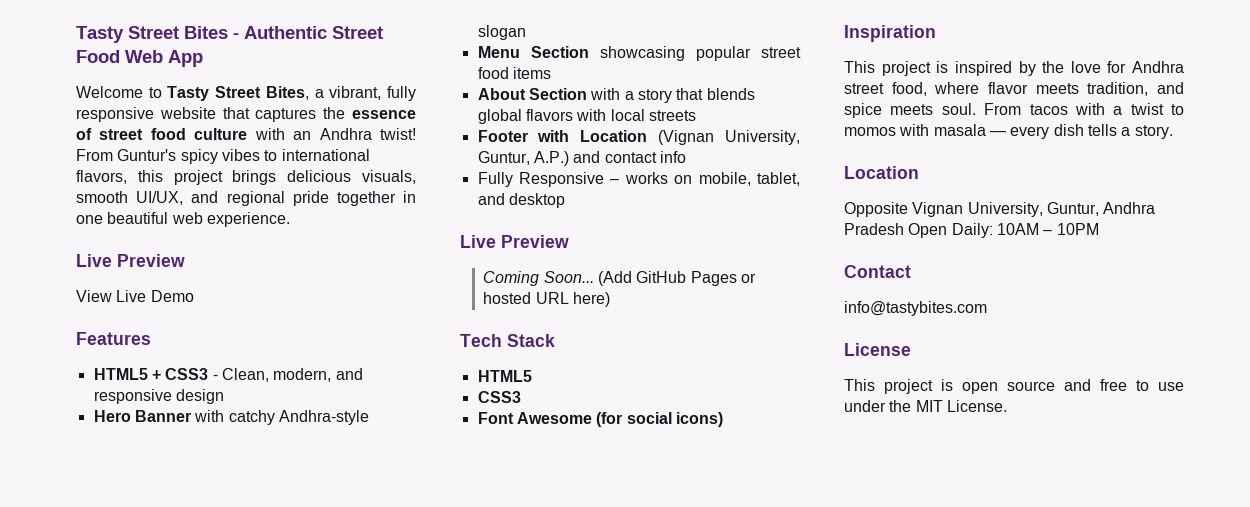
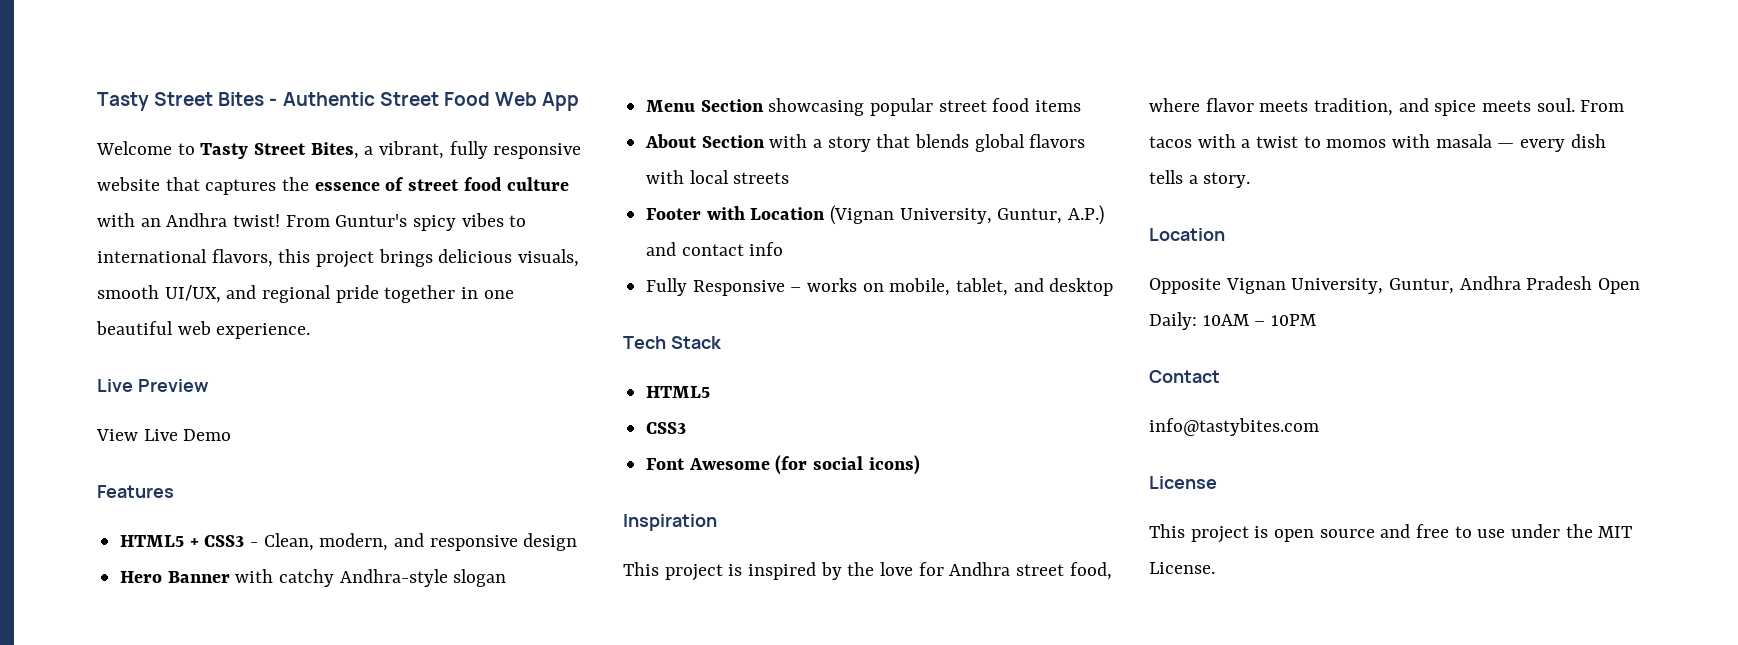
[460,235,569,248] [483,271,756,286] [483,292,610,307] // Live Preview // Coming Soon... (Add GitHub Pages or hosted URL here) -> (1114, 287) none

